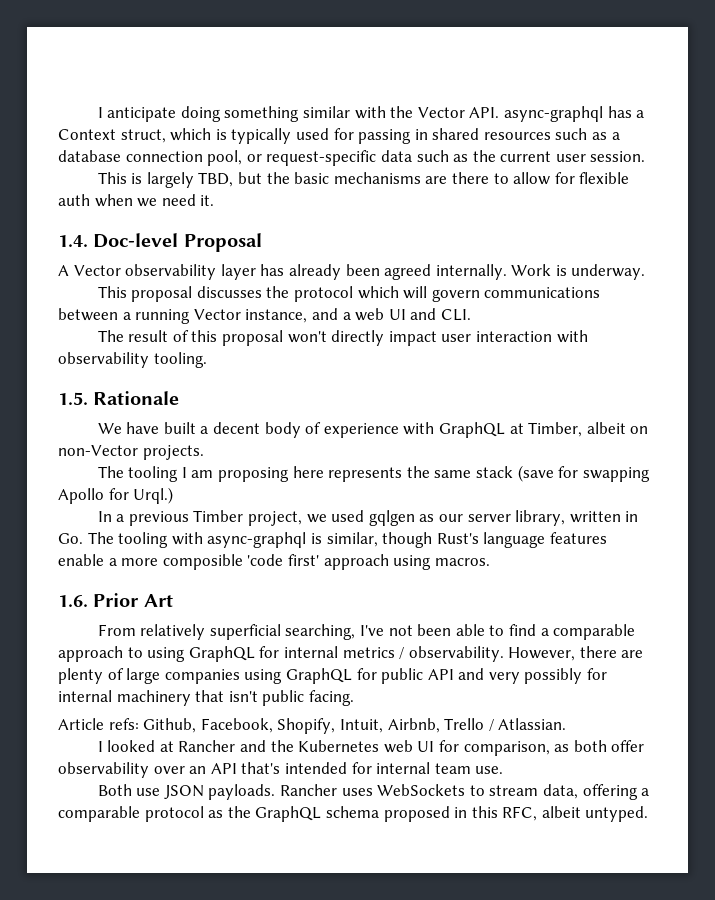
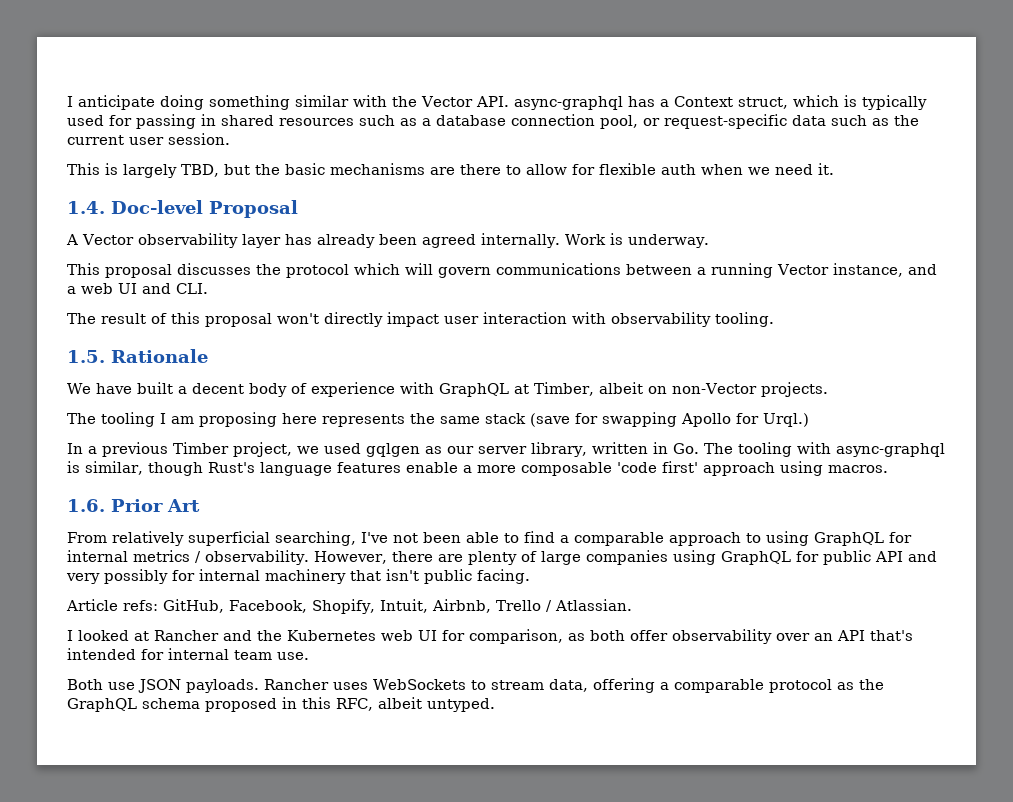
[162,554,243,570] composible -> [520,462,612,476] composable
[143,718,197,733] Github, -> [163,599,224,613] GitHub,

